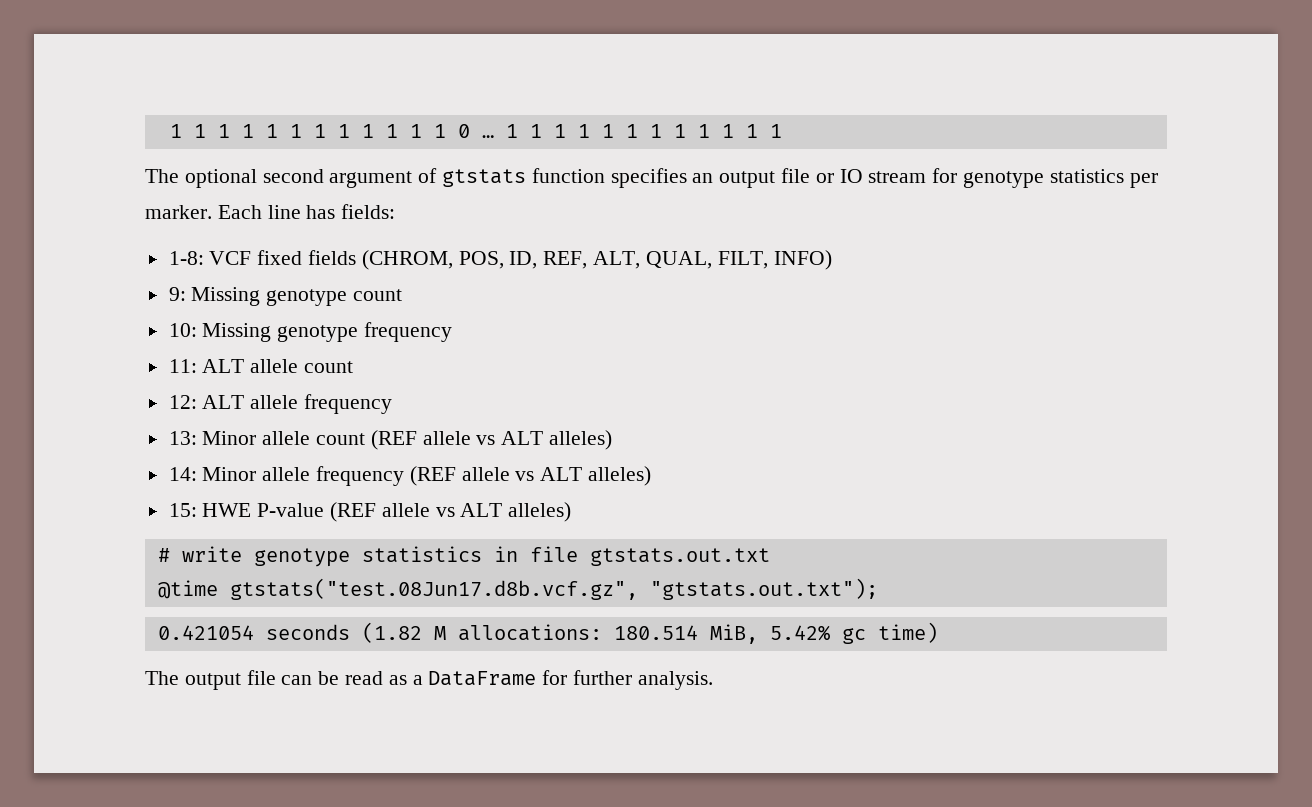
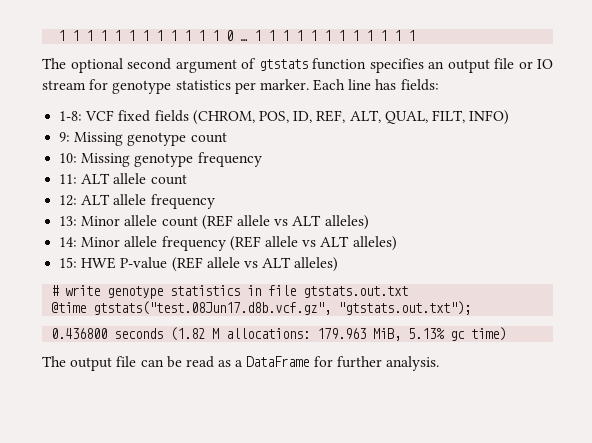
[157,625,254,640] 0.421054 -> [51,328,108,339] 0.436800
[613,624,830,644] 180.514 MiB, 5.42% -> [317,328,446,341] 179.963 MiB, 5.13%

